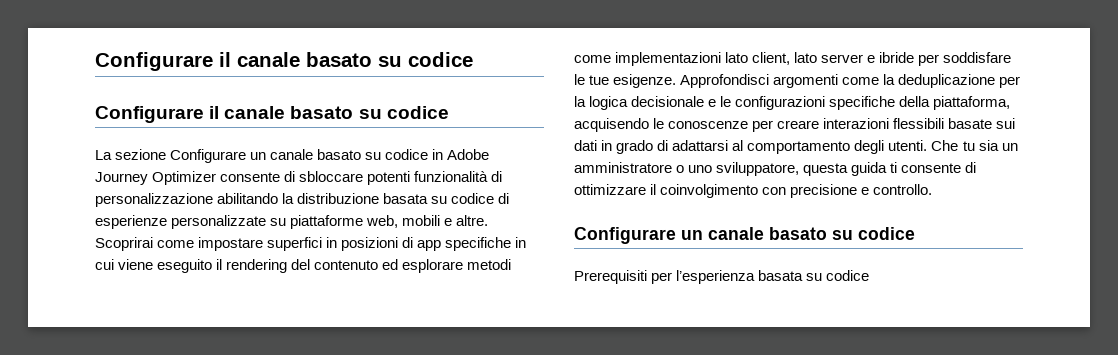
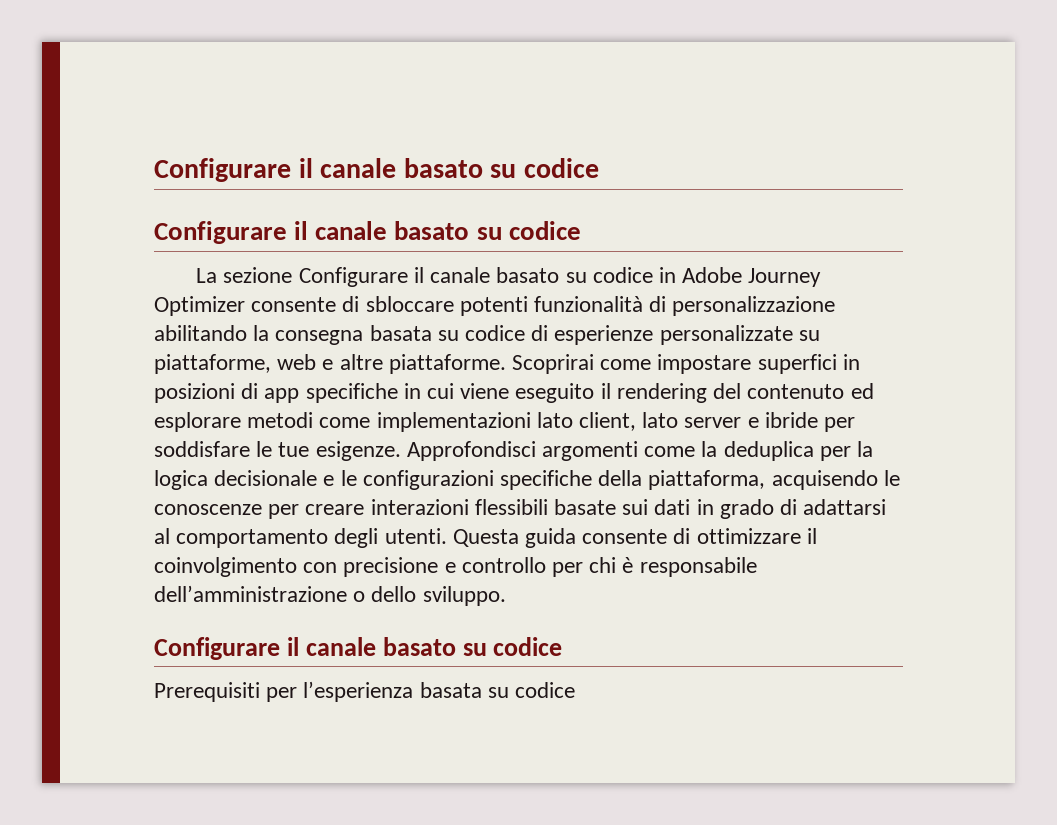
[250,152,267,160] un -> [413,267,424,283] il
[297,193,380,204] distribuzione -> [275,330,364,345] consegna
[290,215,489,229] piattaforme web, mobili e altre. -> [154,354,506,374] piattaforme, web e altre piattaforme.
[898,74,996,88] deduplicazione -> [723,441,814,461] deduplica
[931,140,1018,151] [574,162,898,176] Che tu sia un amministratore o uno sviluppatore, questa guida ti -> [452,528,577,548] Questa guida
[873,184,933,195] [574,227,703,244] controllo. // Configurare un -> [461,557,757,577] [154,585,506,606] [154,637,299,660] controllo per chi è responsabile dell’amministrazione o dello sviluppo. // Configurare il

